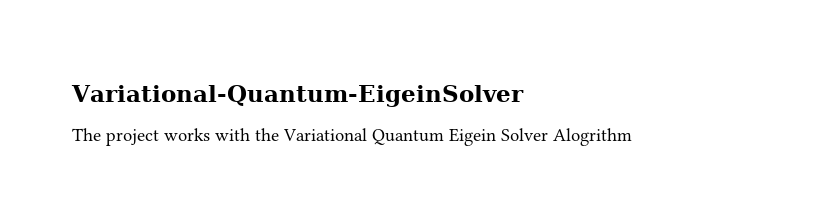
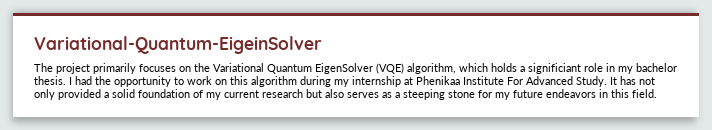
[164,128,632,146] works with the Variational Quantum Eigein Solver Alogrithm -> [93,63,677,74] [34,76,655,87] [34,89,657,100] primarily focuses on the Variational Quantum EigenSolver (VQE) algorithm, which holds a significiant role in my bachelor thesis. I had the opportunity to work on this algorithm during my internship at Phenikaa Institute For Advanced Study. It has not only provided a solid foundation of my current research but also serves as a steeping stone for my future endeavors in this field.

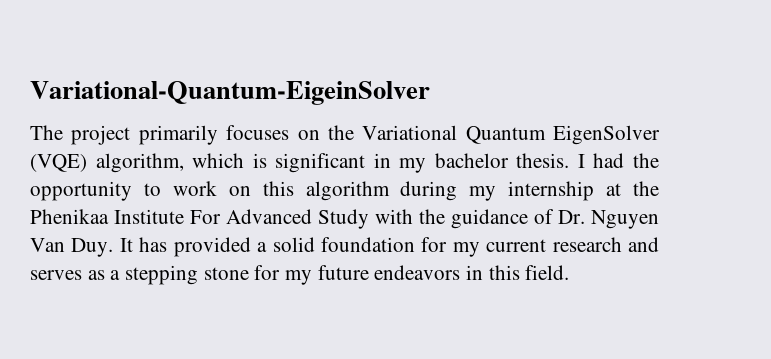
[491,63,603,74] holds a significiant role -> [252,153,366,173] is significant
(413, 81) none -> [632,181,659,196] the
[576,76,655,87] [34,89,55,100] Study. It has not only -> [318,209,659,229] [30,237,168,257] Study with the guidance of Dr. Nguyen Van Duy. It has
[193,90,203,98] of -> [421,237,448,252] for
[306,89,344,98] but also -> [628,237,659,252] and
[403,89,445,100] steeping -> [125,265,199,285] stepping

